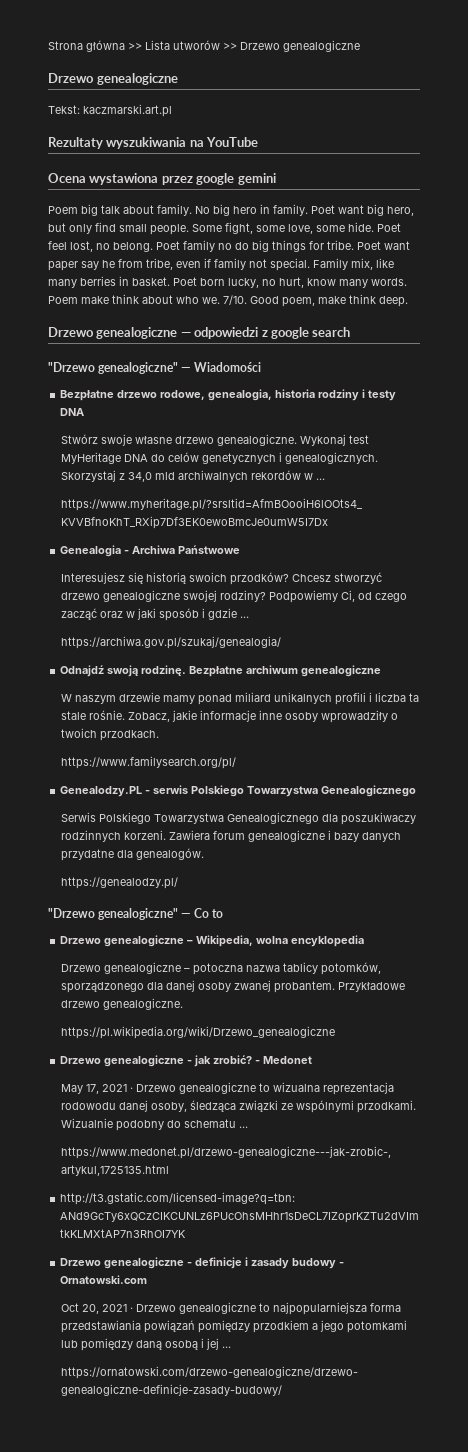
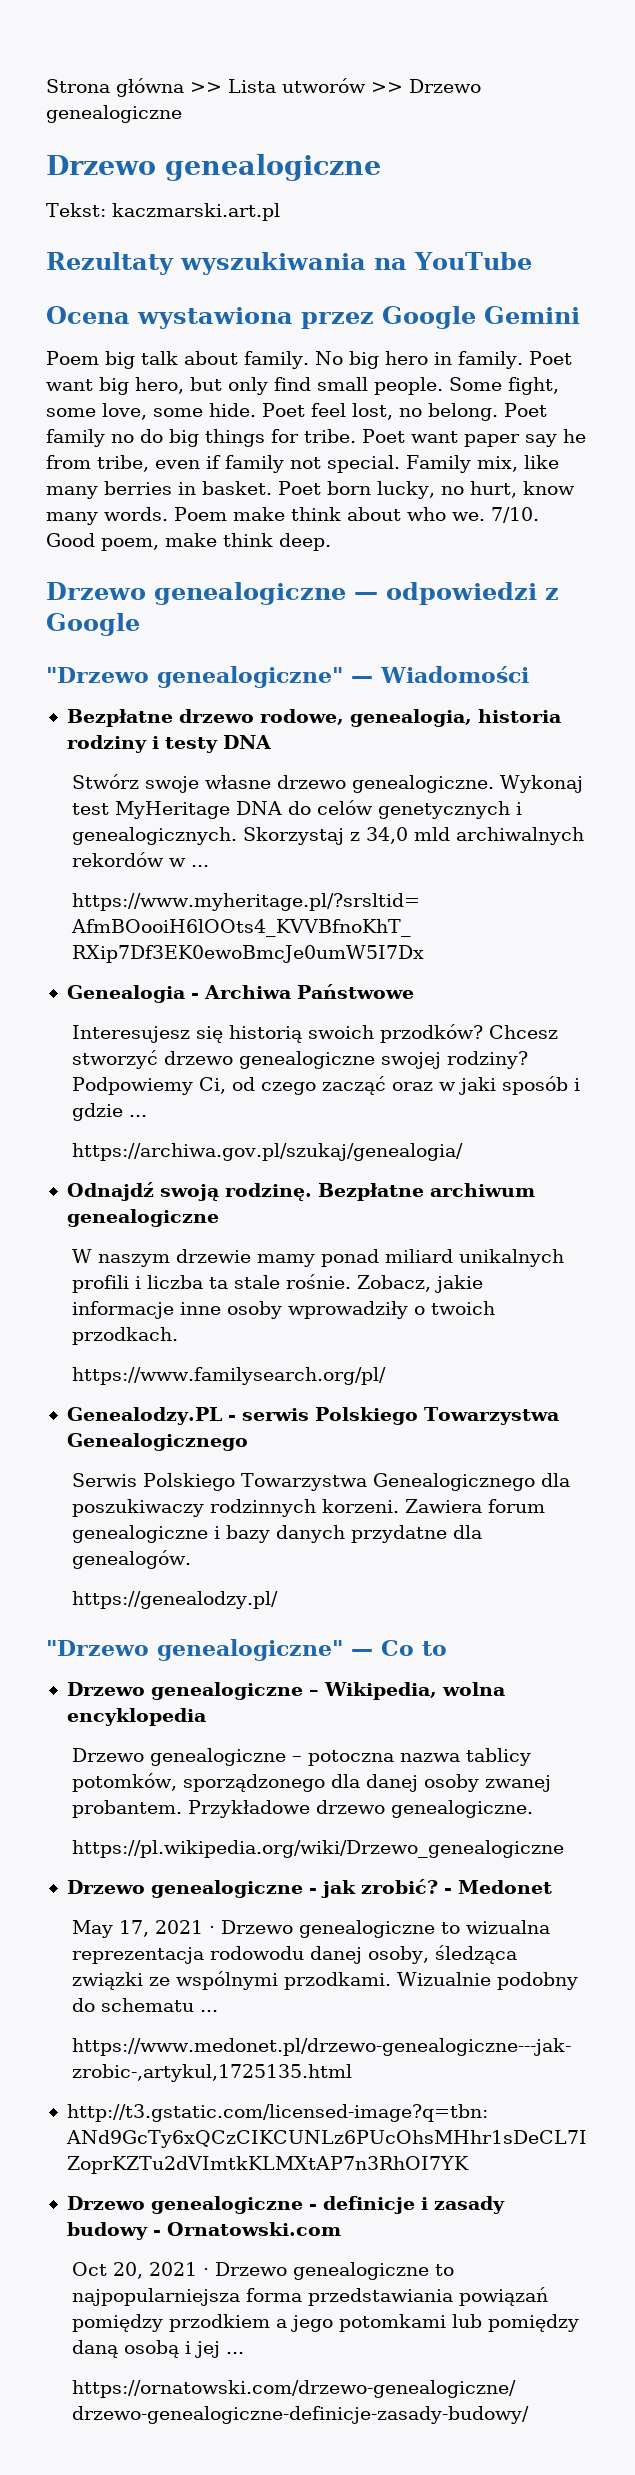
[196,173,276,185] google gemini -> [382,306,580,329] Google Gemini
[270,327,351,339] google search -> [46,613,140,636] Google

